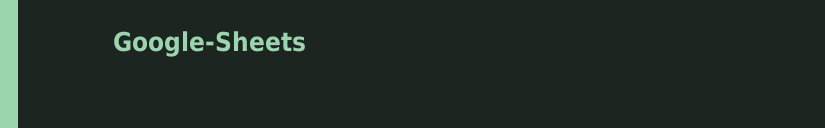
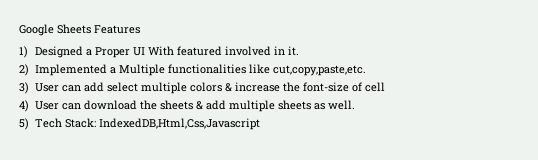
[113,31,306,57] Google-Sheets -> [19,24,140,36] [19,46,299,58] [19,64,366,76] [19,82,385,94] [19,100,355,112] [19,118,260,130] Google Sheets Features // 1) Designed a Proper UI With featured involved in it. // 2) Implemented a Multiple functionalities like cut,copy,paste,etc. // 3) User can add select multiple colors & increase the font-size of cell // 4) User can download the sheets & add multiple sheets as well. // 5) Tech Stack: IndexedDB,Html,Css,Javascript

